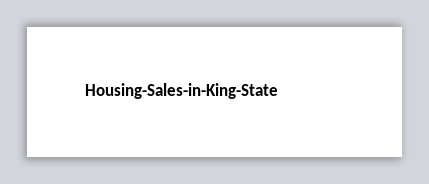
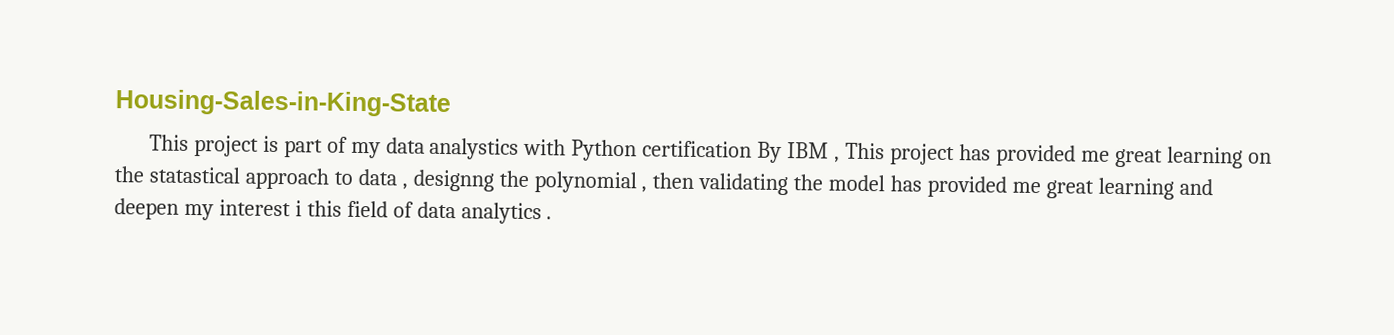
(278, 91) none -> [148,134,1272,169] [114,166,1213,200] [114,198,553,225] // This project is part of my data analystics with Python certification By IBM , This project has provided me great learning on the statastical approach to data , designng the polynomial , then validating the model has provided me great learning and deepen my interest i this field of data analytics .

